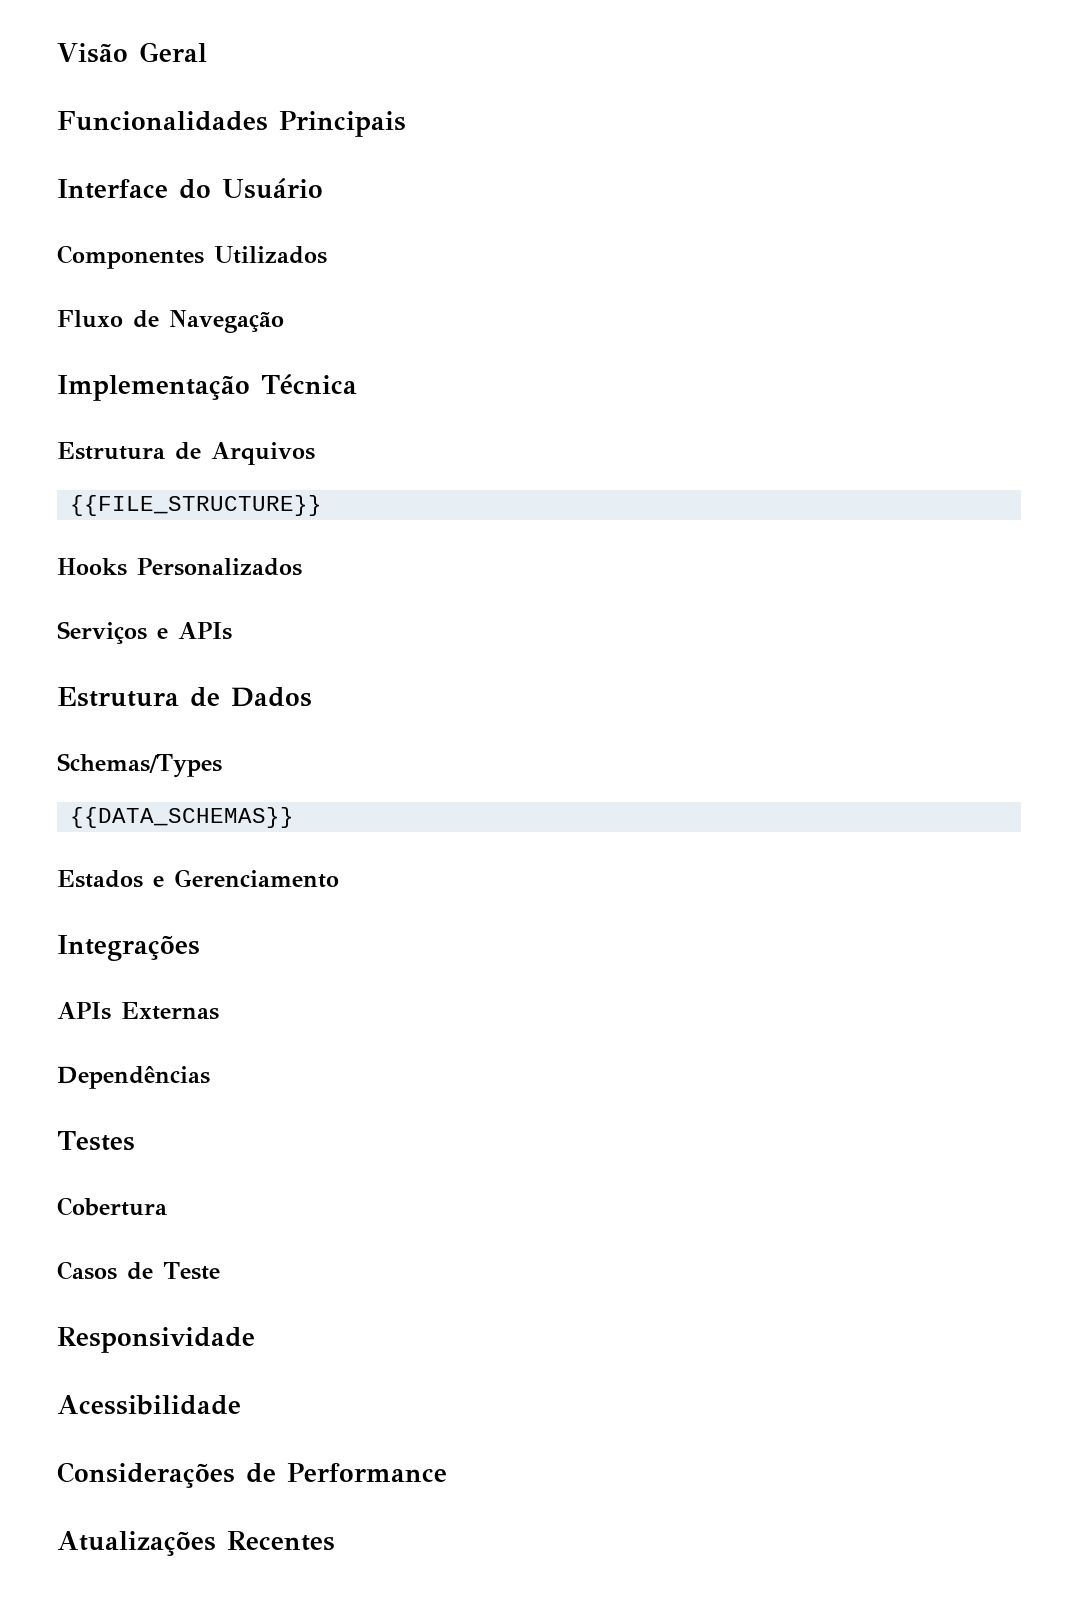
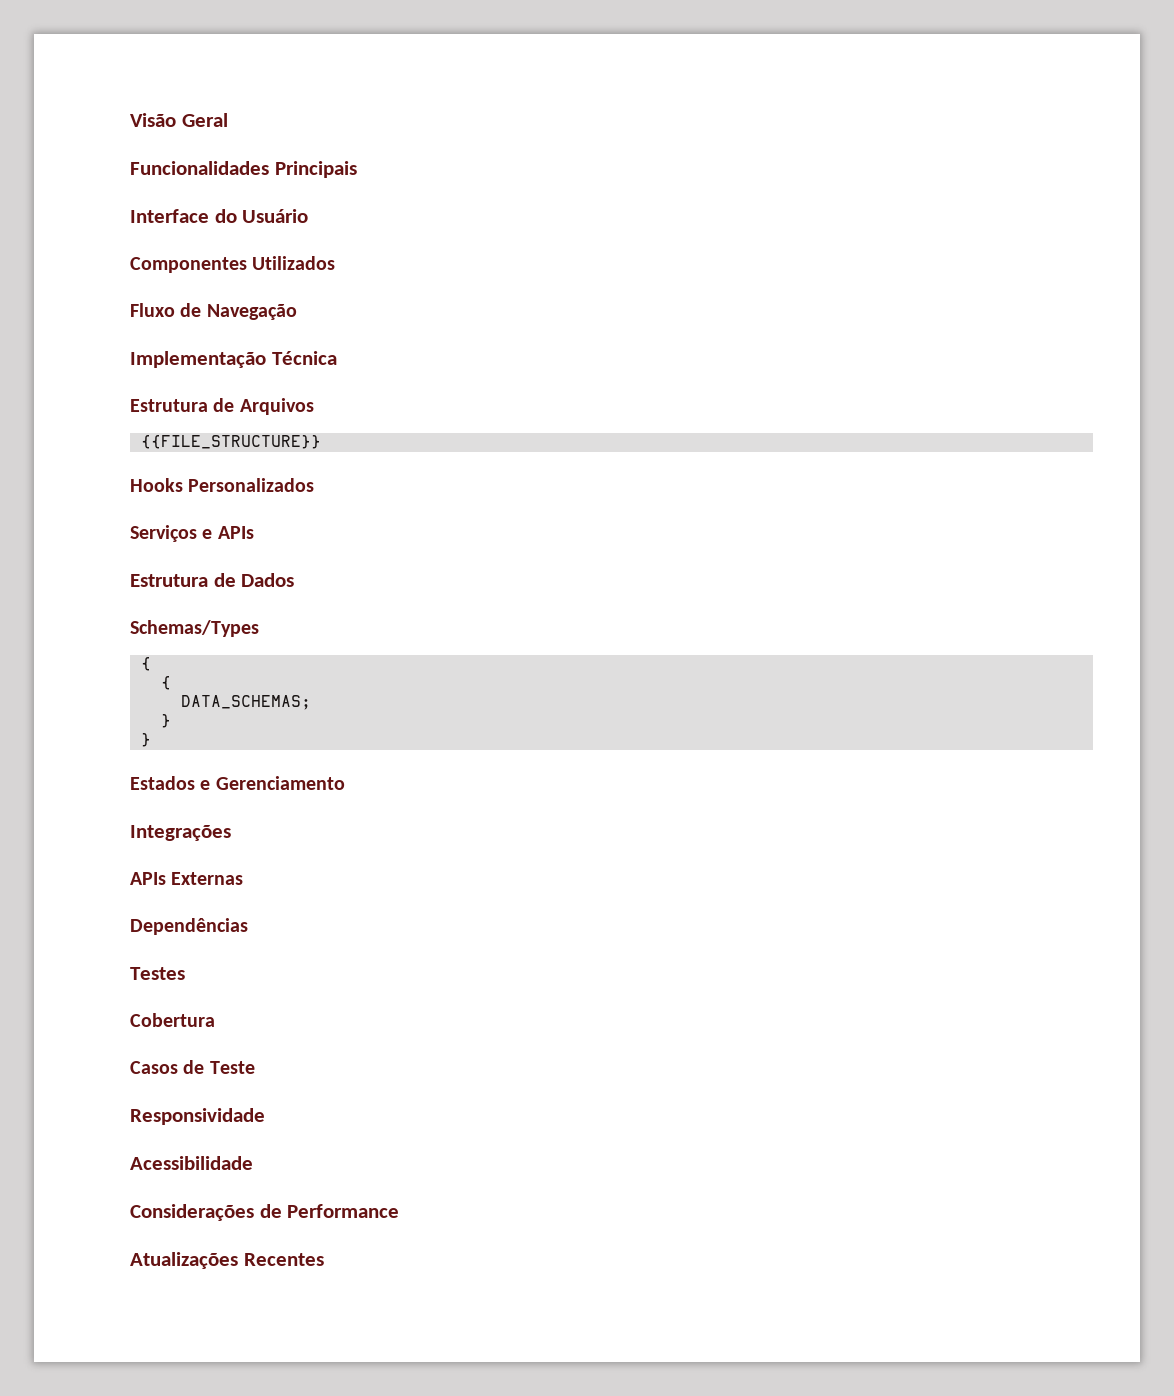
[69,807,294,828] {{DATA_SCHEMAS}} -> [141,657,152,671] [161,676,172,690] [181,695,312,710] [161,714,172,728] [141,733,152,747] { // { // DATA_SCHEMAS; // } // }

